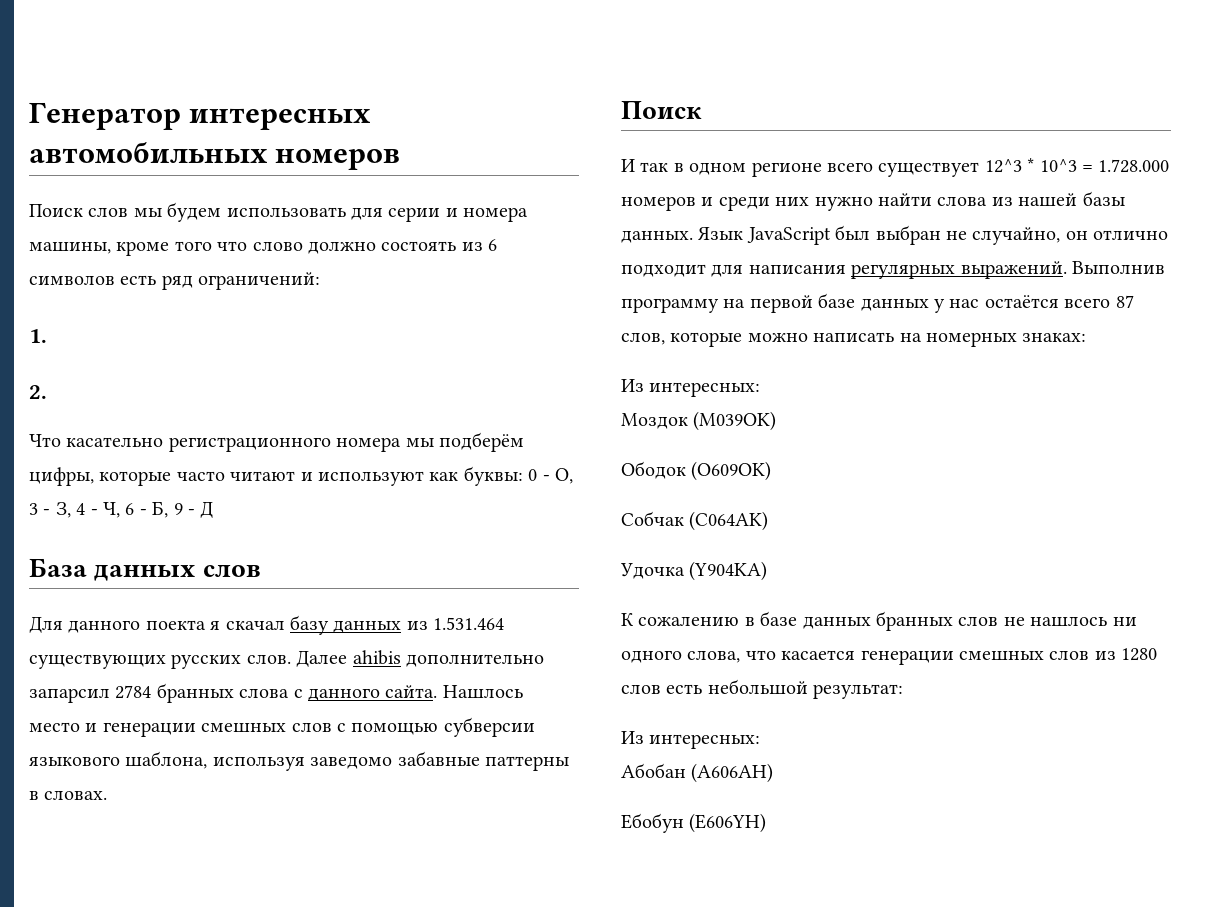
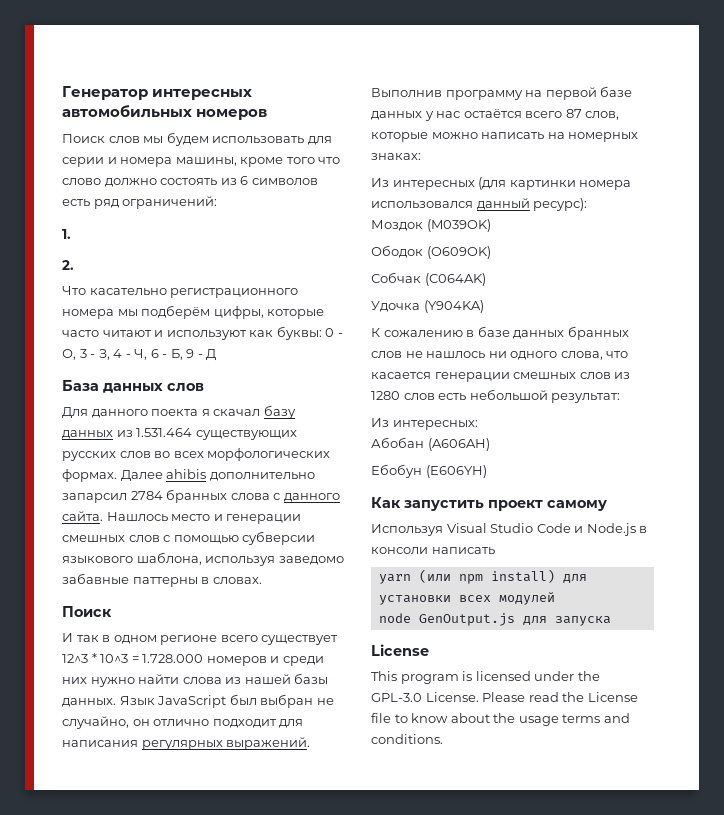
[246,654,291,664] слов. -> [119,448,331,461] [62,469,117,482] слов во всех морфологических формах.
[649,382,761,397] интересных: -> [392,177,632,190] [371,198,588,211] интересных (для картинки номера использовался данный ресурс):
(767, 823) none -> [371,497,607,511] [371,523,648,536] [371,547,495,555] [378,569,587,584] [378,592,555,605] [378,613,611,626] [371,644,429,656] [371,671,600,684] [371,692,638,702] [371,713,630,726] [371,734,443,744] // Как запустить проект самому // Используя Visual Studio Code и Node.js в консоли написать // yarn (или npm install) для установки всех модулей // node GenOutput.js для запуска // License // This program is licensed under the GPL-3.0 License. Please read the License file to know about the usage terms and conditions.

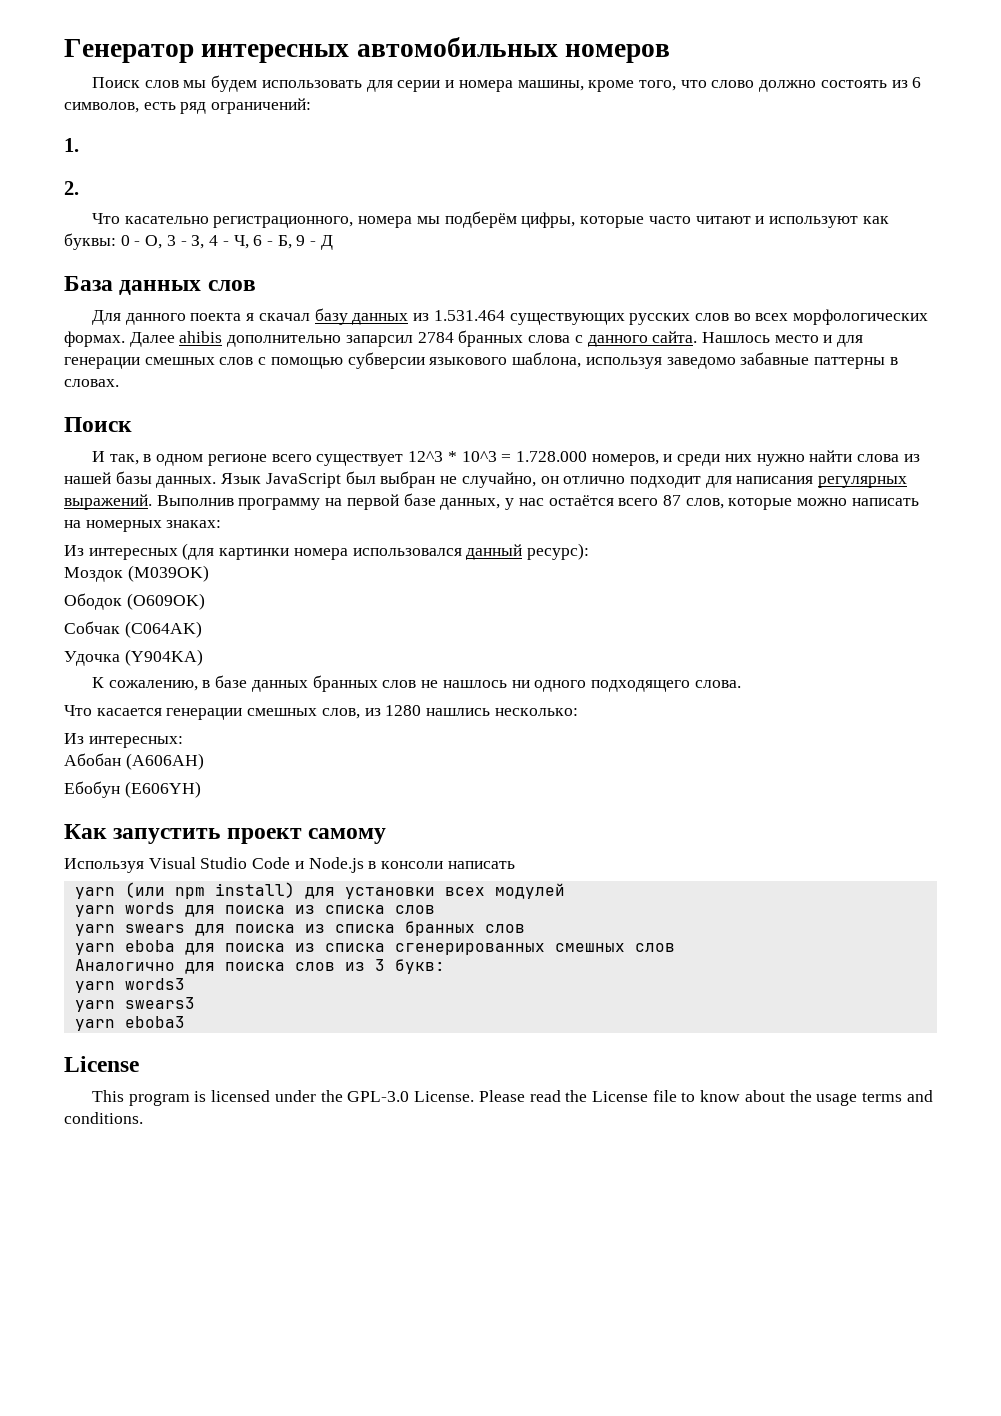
[286,157,315,164] того -> [638,80,676,91] того,
[251,178,318,185] символов -> [64,102,139,113] символов,
[170,288,299,298] регистрационного -> [213,216,354,228] регистрационного,
(223, 517) none -> [837,335,864,347] для
[76,635,99,642] так -> [109,454,139,465] так,
[206,656,267,666] номеров -> [591,454,659,466] номеров,
[371,111,422,120] данных -> [440,498,501,510] данных,
[383,330,463,337] сожалению -> [108,680,198,691] сожалению,
[560,351,629,360] слова, что -> [590,680,741,692] [64,705,92,716] подходящего слова. // Что
[579,372,611,379] слов -> [321,708,360,719] слов,
[403,389,621,403] слов есть небольшой результат: -> [426,708,578,716] нашлись несколько:
[378,613,611,626] node GenOutput.js для запуска -> [74,902,435,917] [74,921,525,936] [74,940,675,955] [74,959,445,974] [74,978,185,993] [74,997,195,1012] [74,1016,185,1031] yarn words для поиска из списка слов // yarn swears для поиска из списка бранных слов // yarn eboba для поиска из списка сгенерированных смешных слов // Аналогично для поиска слов из 3 букв: // yarn words3 // yarn swears3 // yarn eboba3

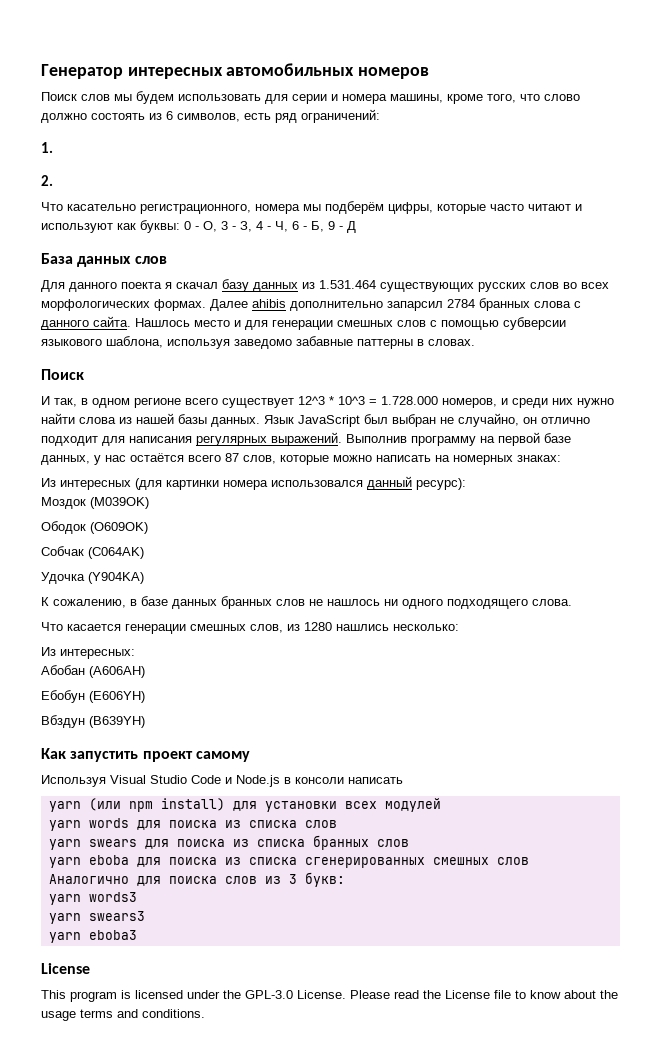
(201, 789) none -> [41,715,145,728] // Вбздун (B639YH)

